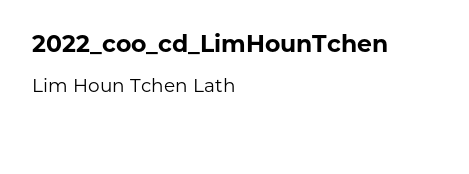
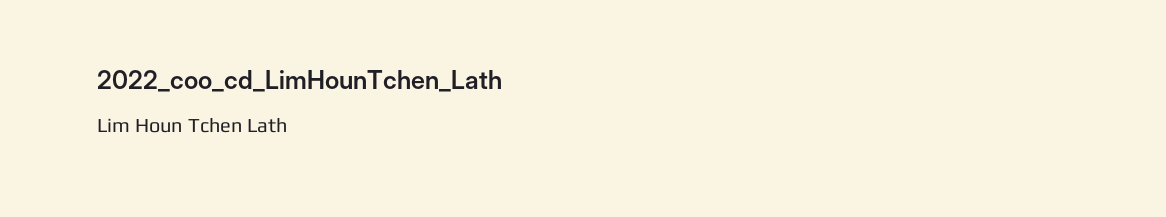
[32,33,388,55] 2022_coo_cd_LimHounTchen -> [97,70,502,92] 2022_coo_cd_LimHounTchen_Lath

